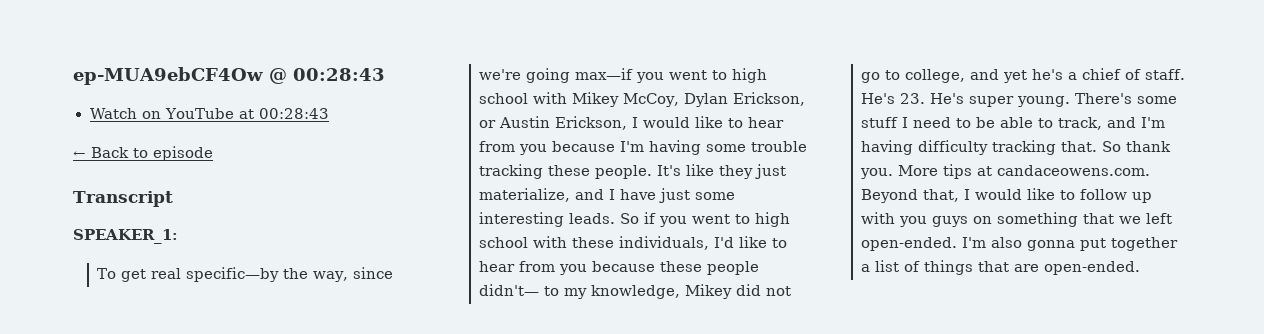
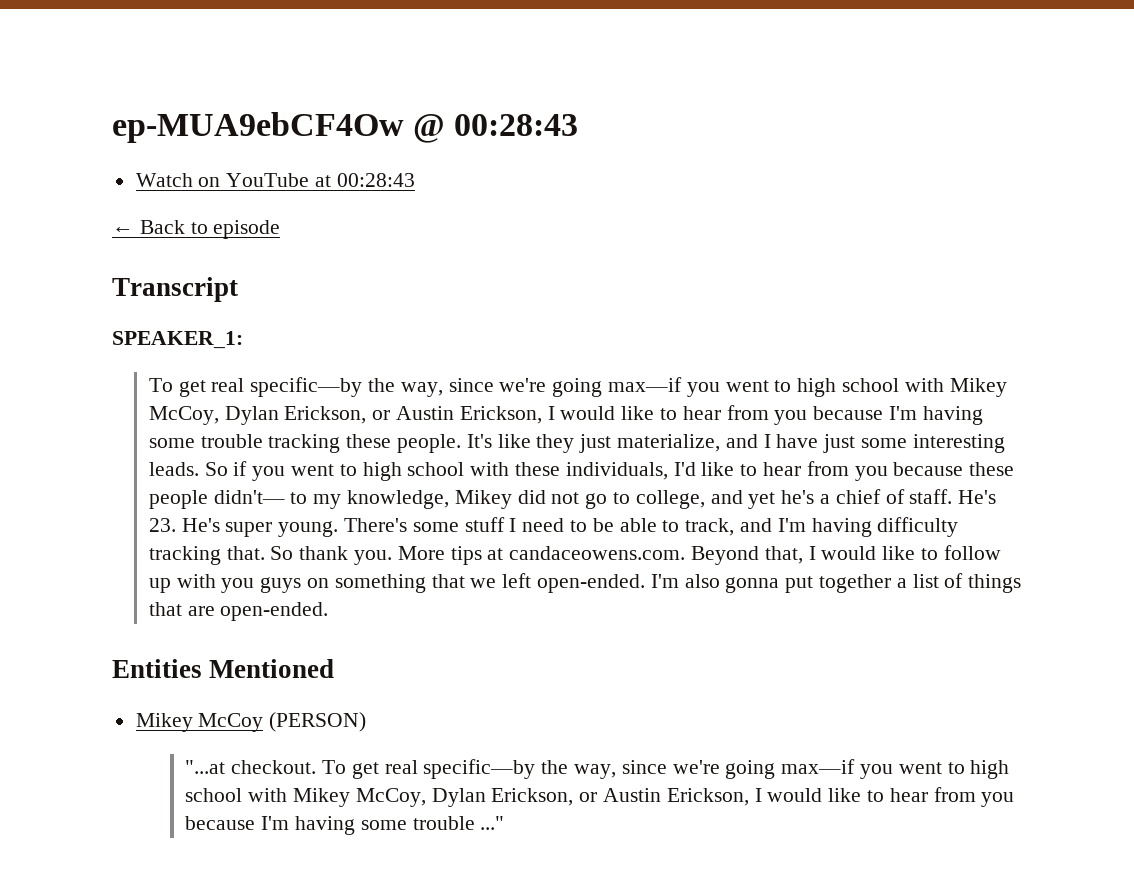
(1141, 268) none -> [112,659,335,678] [135,712,367,732] [185,759,1010,779] [185,787,1015,807] [185,816,505,835] // Entities Mentioned // Mikey McCoy (PERSON) // "...at checkout. To get real specific—by the way, since we're going max—if you went to high school with Mikey McCoy, Dylan Erickson, or Austin Erickson, I would like to hear from you because I'm having some trouble ..."

